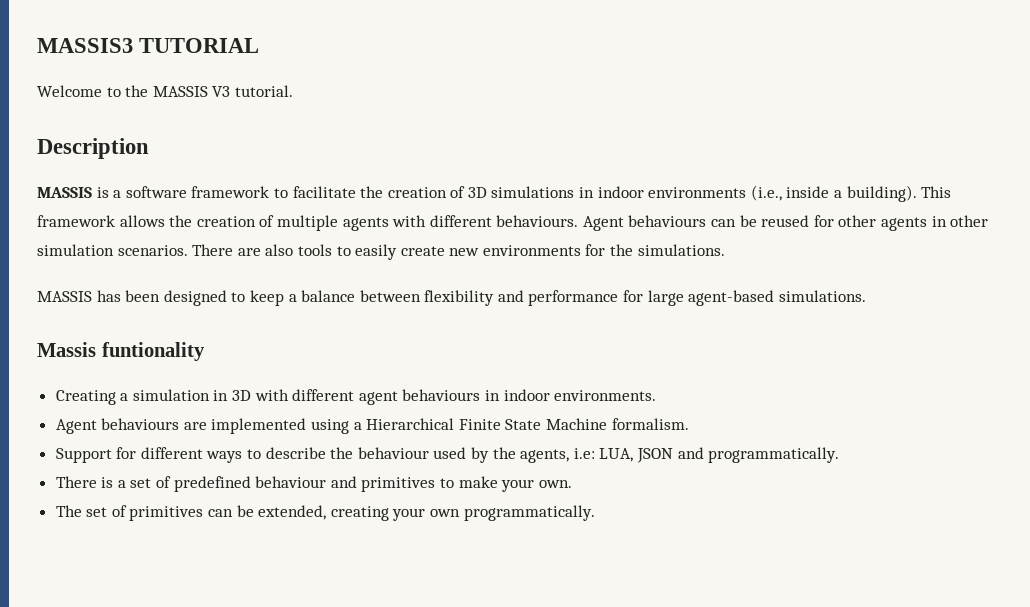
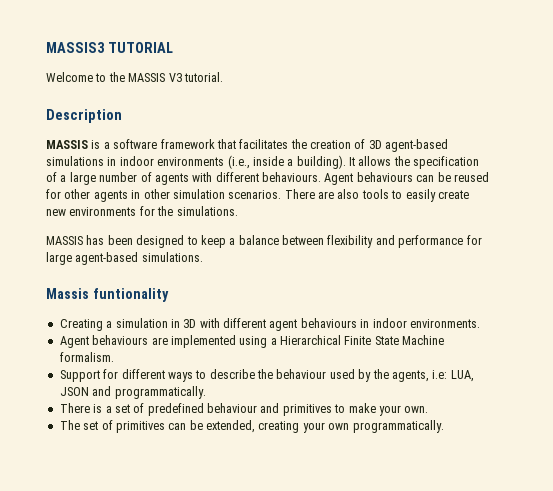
[273,186,356,198] to facilitate -> [216,139,289,149] that facilitates
(487, 192) none -> [385,139,449,152] agent-based
[921,186,952,198] [37,215,338,231] This framework allows the creation of multiple -> [349,156,480,169] [46,172,152,185] It allows the specification of a large number of

